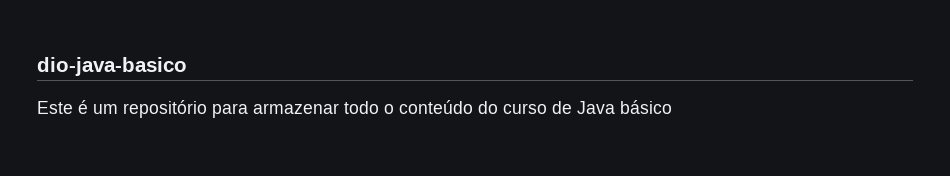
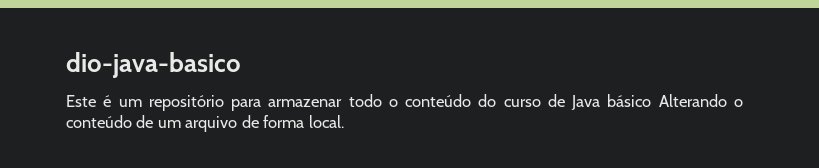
(672, 107) none -> [658,94,743,107] [66,115,344,132] Alterando o conteúdo de um arquivo de forma local.

